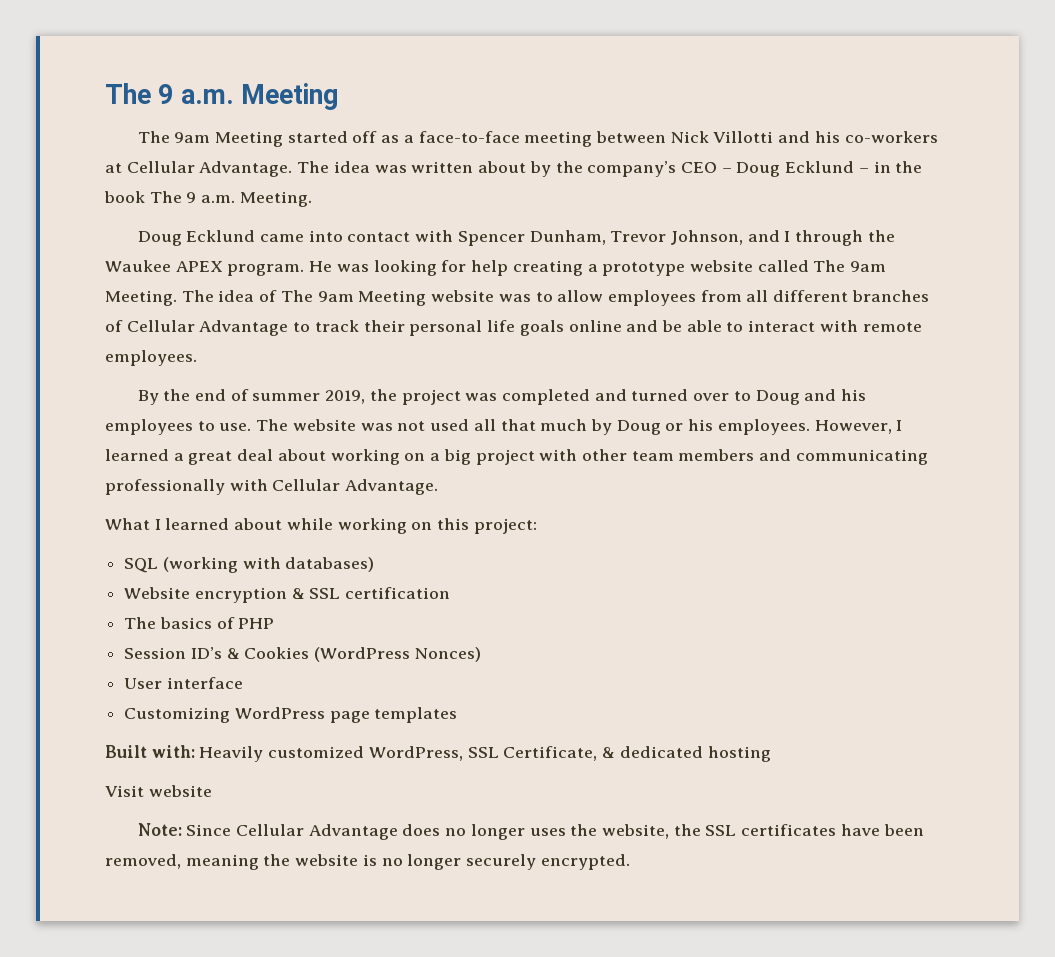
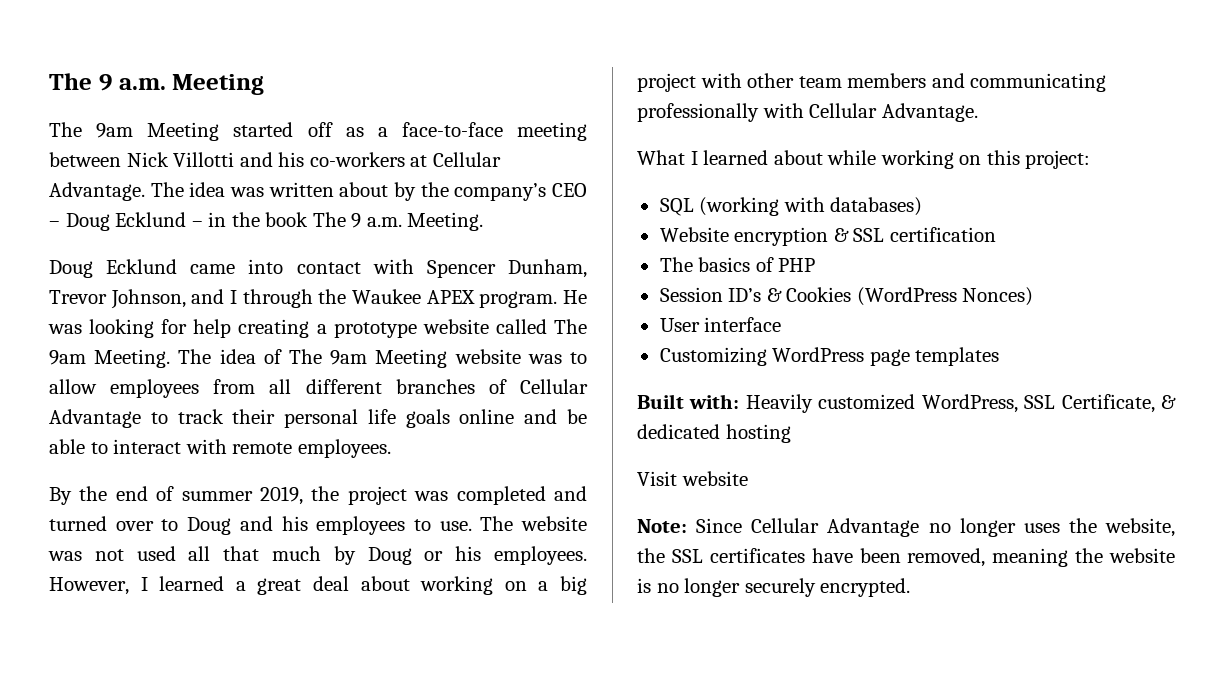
[402,824,441,836] does -> (920, 527) none

